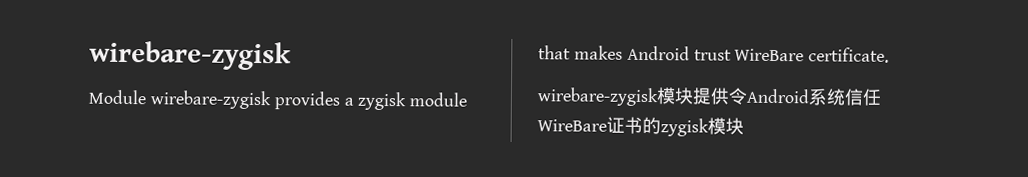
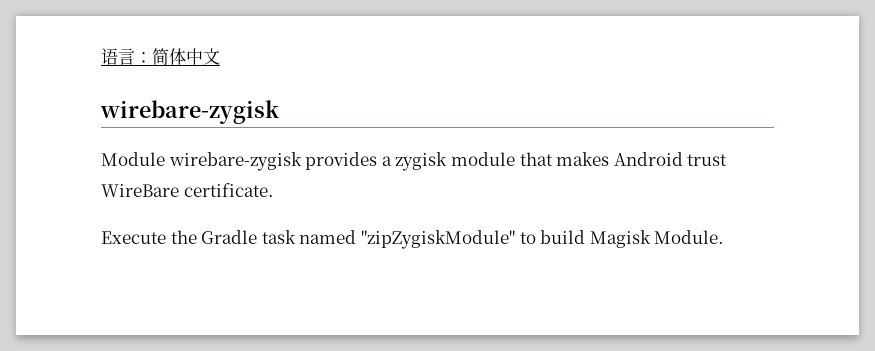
(89, 55) none -> [101,48,220,65] 语言：简体中文 //
[537,87,882,107] [537,116,744,137] wirebare-zygisk模块提供令Android系统信任WireBare证书的zygisk模块 -> [101,230,725,249] Execute the Gradle task named "zipZygiskModule" to build Magisk Module.

